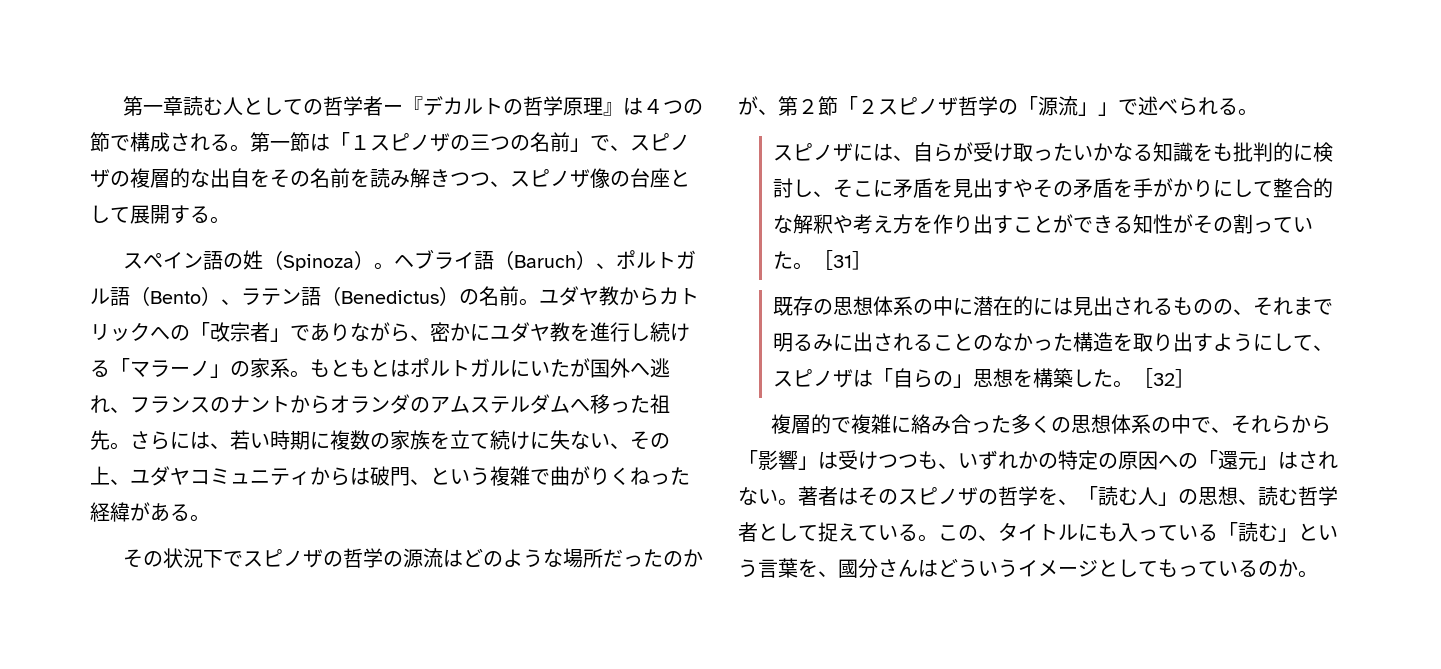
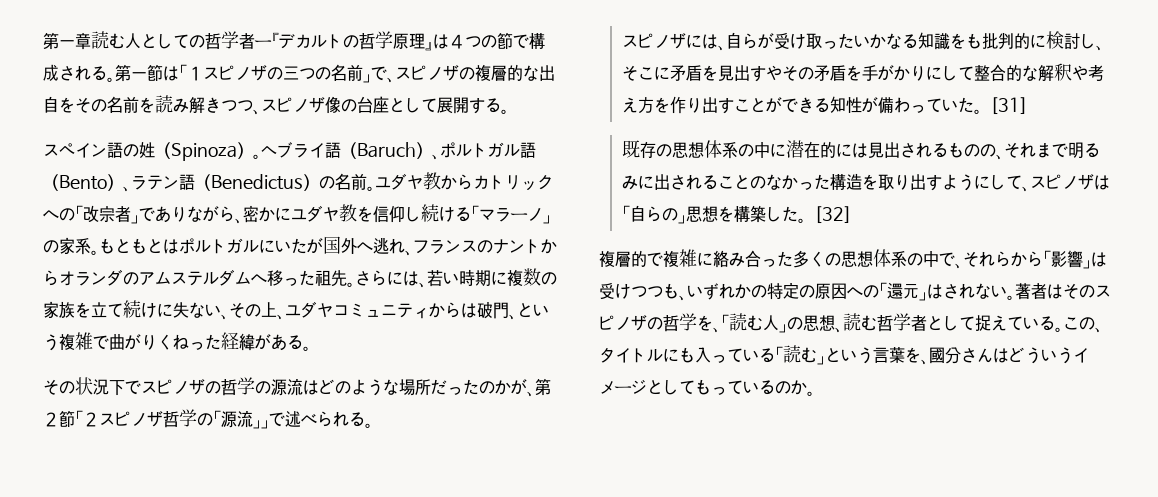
[590,322,630,342] 進行 -> [373,205,405,223] 信仰
[1192,214,1253,234] その割 -> [878,97,911,114] 備わ

